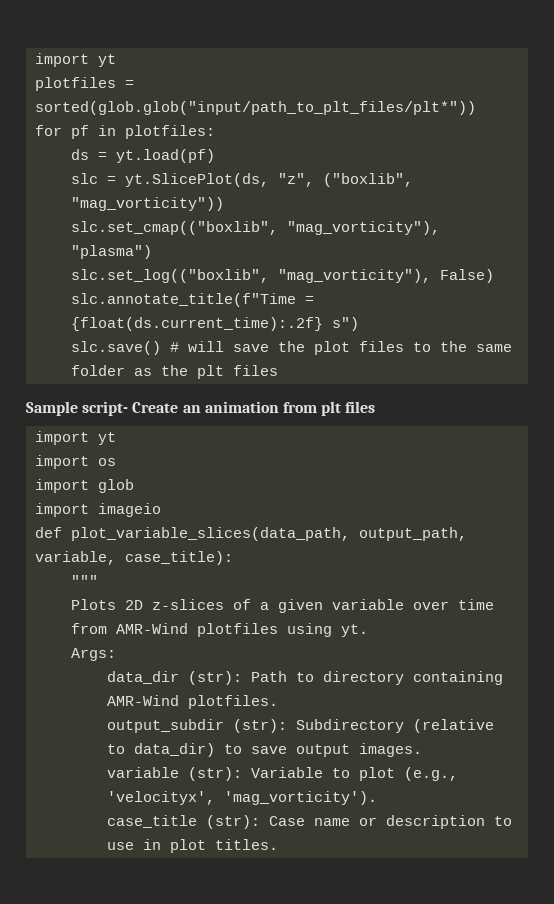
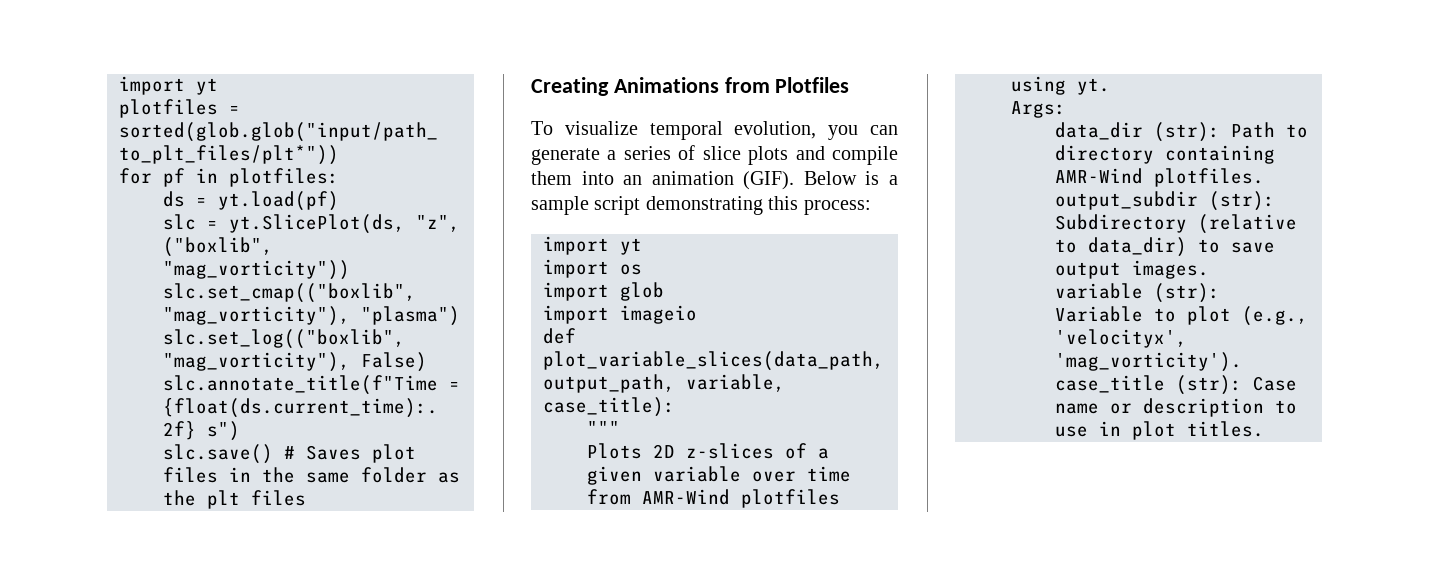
[187,341,305,352] will save the -> [306,445,361,460] Saves
[412,342,431,352] to -> [229,467,251,482] in
[26,401,376,416] Sample script- Create an animation from plt files -> [531,77,850,96] [531,121,898,140] [531,145,898,165] [531,171,898,190] [531,196,871,215] Creating Animations from Plotfiles // To visualize temporal evolution, you can generate a series of slice plots and compile them into an animation (GIF). Below is a sample script demonstrating this process:

